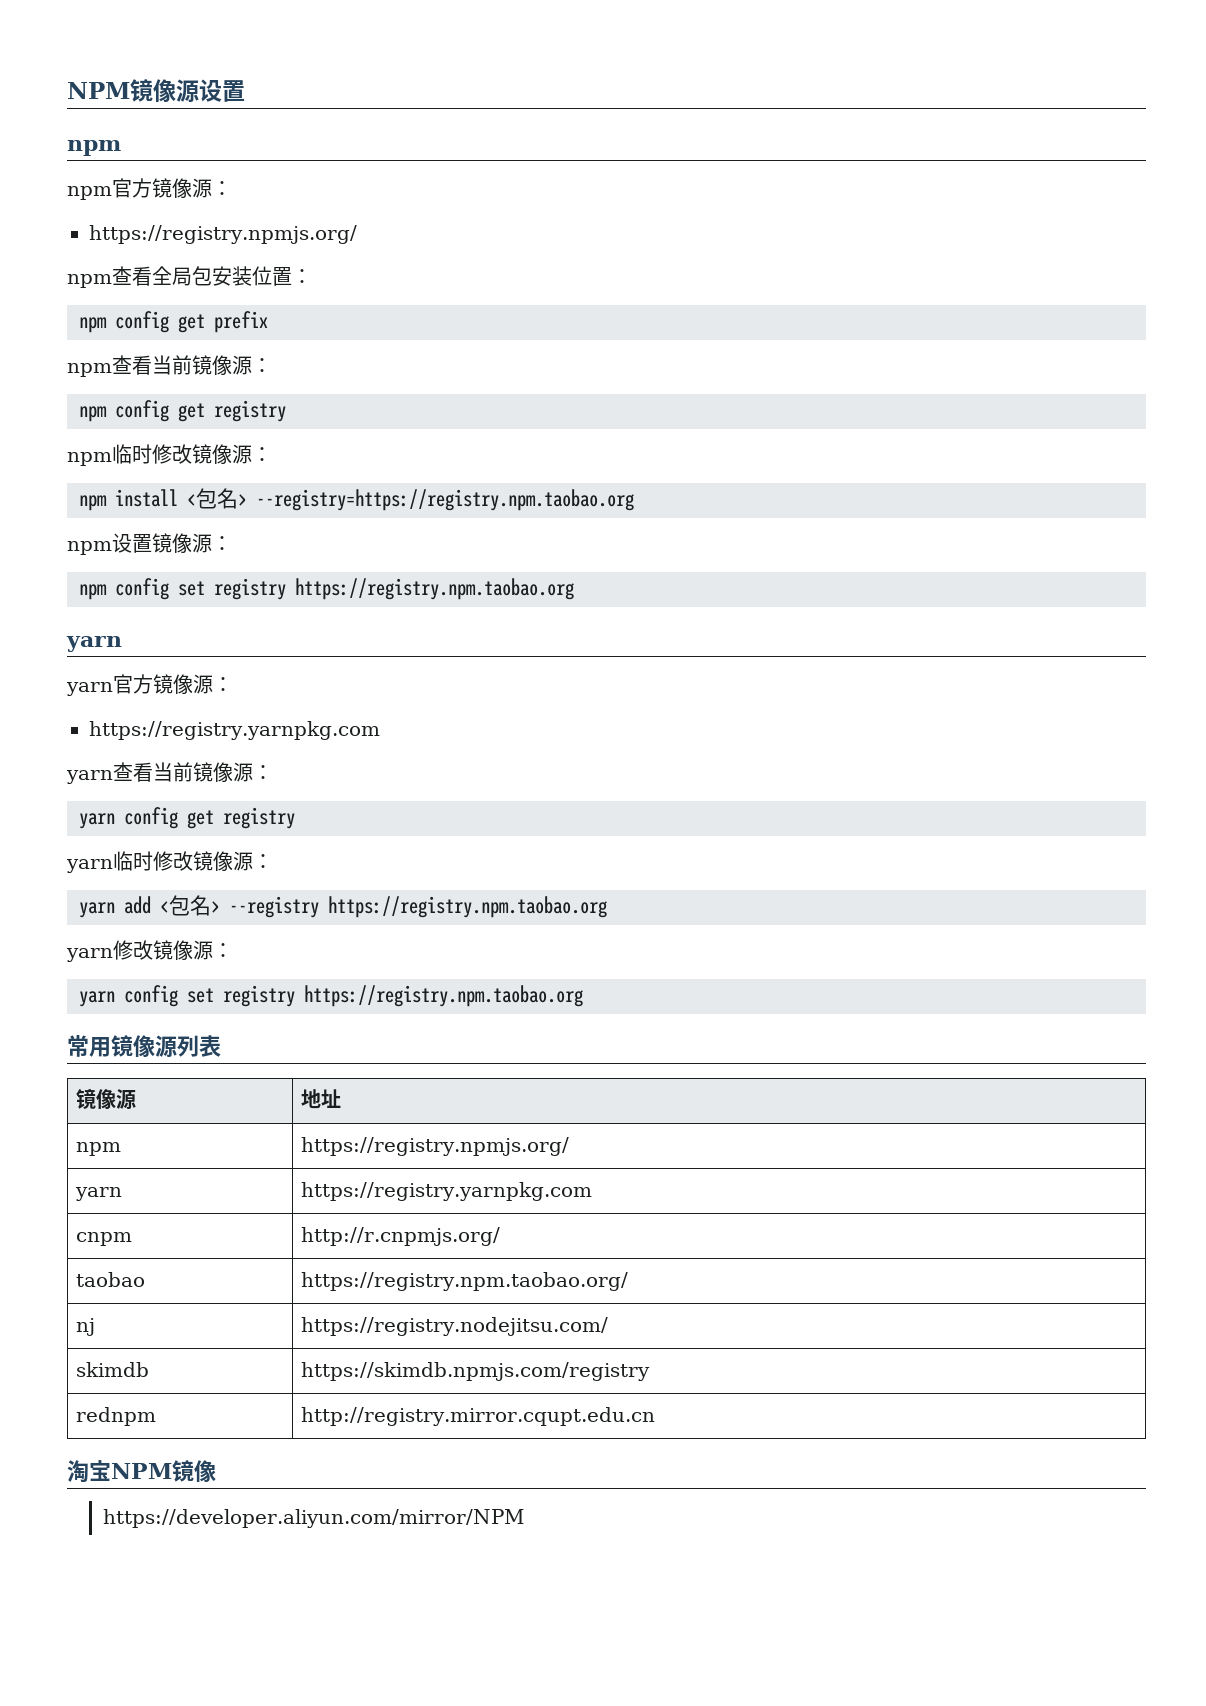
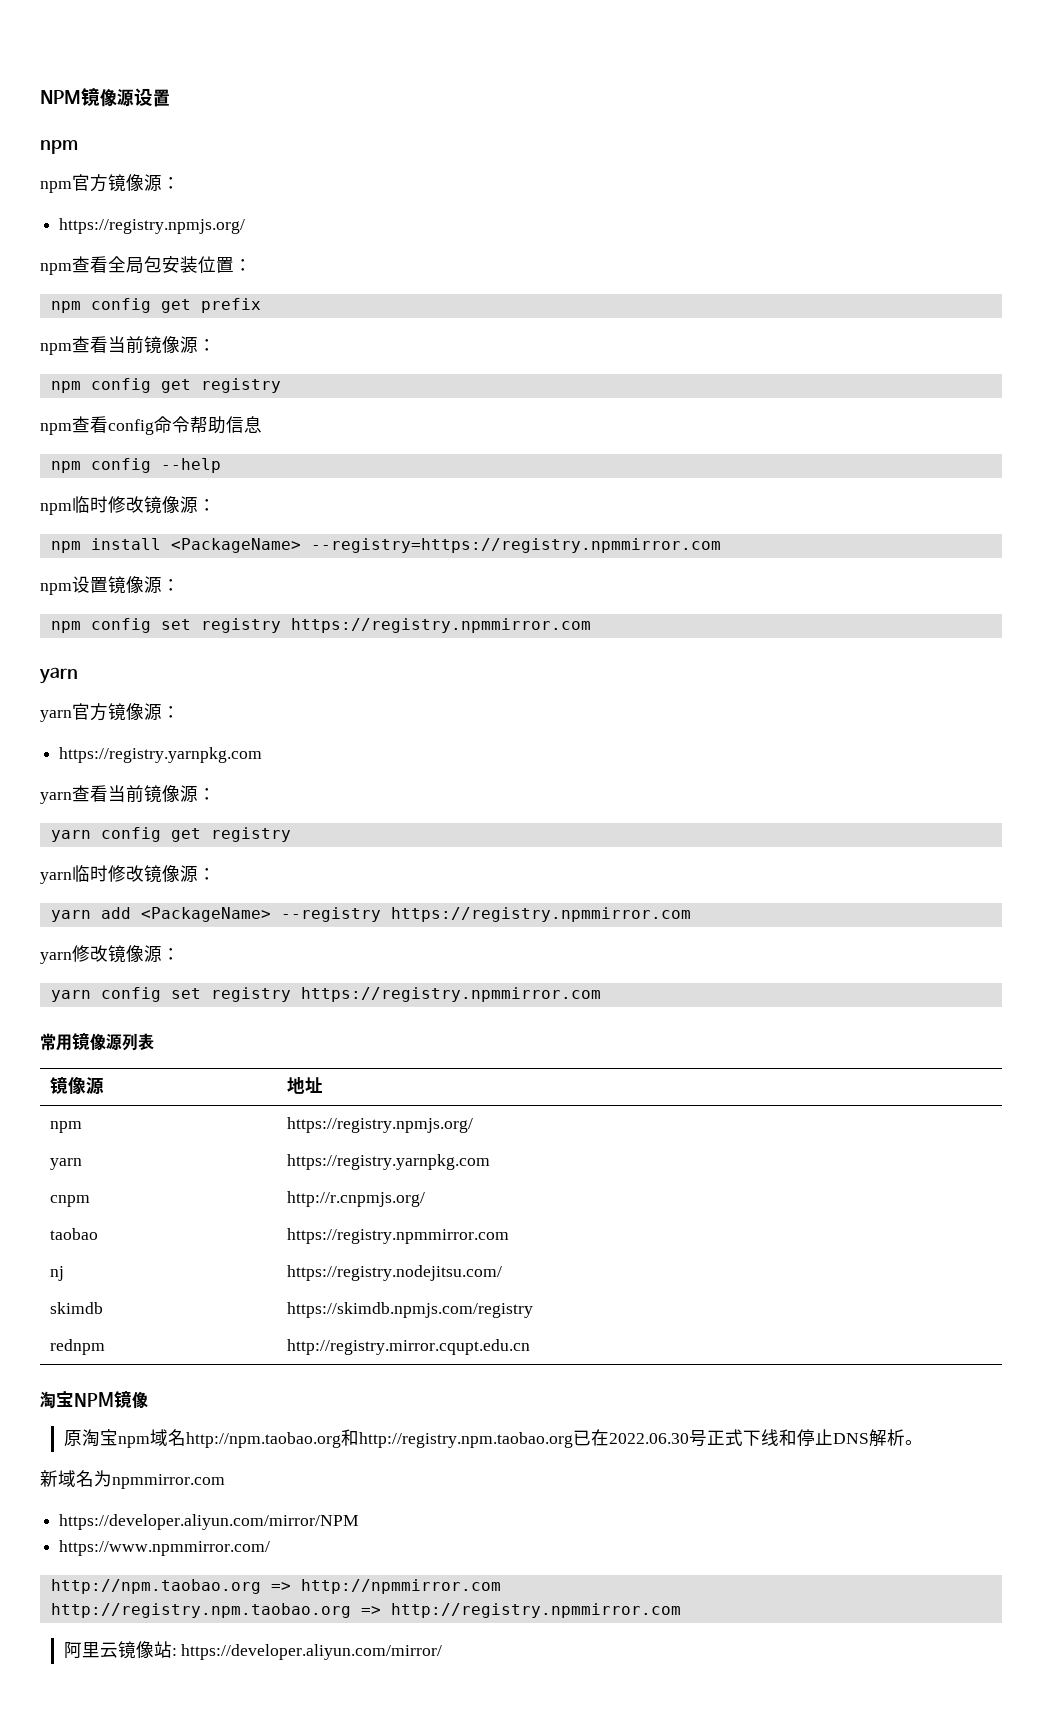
(286, 411) none -> [40,416,262,435] [50,458,221,473] // npm查看config命令帮助信息 // npm config --help
[187,488,634,511] <包名> --registry=https://registry.npm.taobao.org -> [170,538,721,553] <PackageName> --registry=https://registry.npmmirror.com
[295,578,574,600] https://registry.npm.taobao.org -> [290,618,591,633] https://registry.npmmirror.com
[160,895,607,918] <包名> --registry https://registry.npm.taobao.org -> [140,907,691,922] <PackageName> --registry https://registry.npmmirror.com
[304,985,583,1007] https://registry.npm.taobao.org -> [300,987,601,1002] https://registry.npmmirror.com
[300,1272,628,1291] https://registry.npm.taobao.org/ -> [287,1228,510,1244] https://registry.npmmirror.com
[103,1509,525,1528] https://developer.aliyun.com/mirror/NPM -> [63,1429,923,1448] [40,1470,225,1489] [59,1514,360,1530] [59,1540,271,1556] [50,1579,501,1594] [50,1603,681,1618] [63,1641,443,1660] 原淘宝npm域名http://npm.taobao.org和http://registry.npm.taobao.org已在2022.06.30号正式下线和停止DNS解析。 // 新域名为npmmirror.com // https://developer.aliyun.com/mirror/NPM // https://www.npmmirror.com/ // http://npm.taobao.org => http://npmmirror.com // http://registry.npm.taobao.org => http://registry.npmmirror.com // 阿里云镜像站: https://developer.aliyun.com/mirror/

